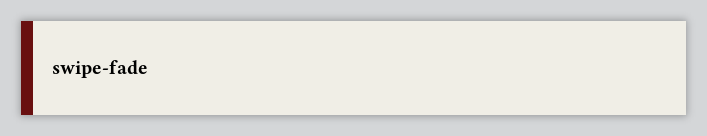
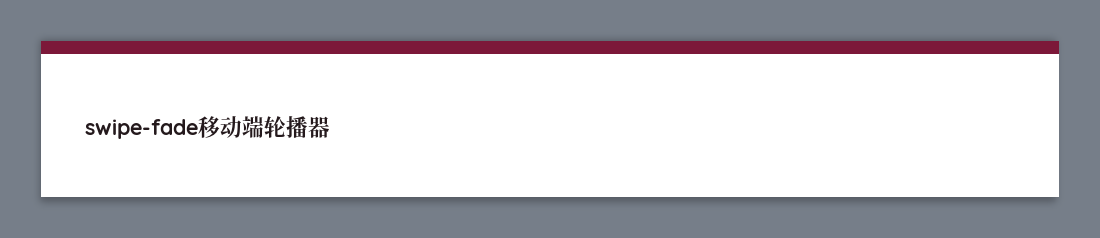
(148, 69) none -> [198,116,330,138] 移动端轮播器

